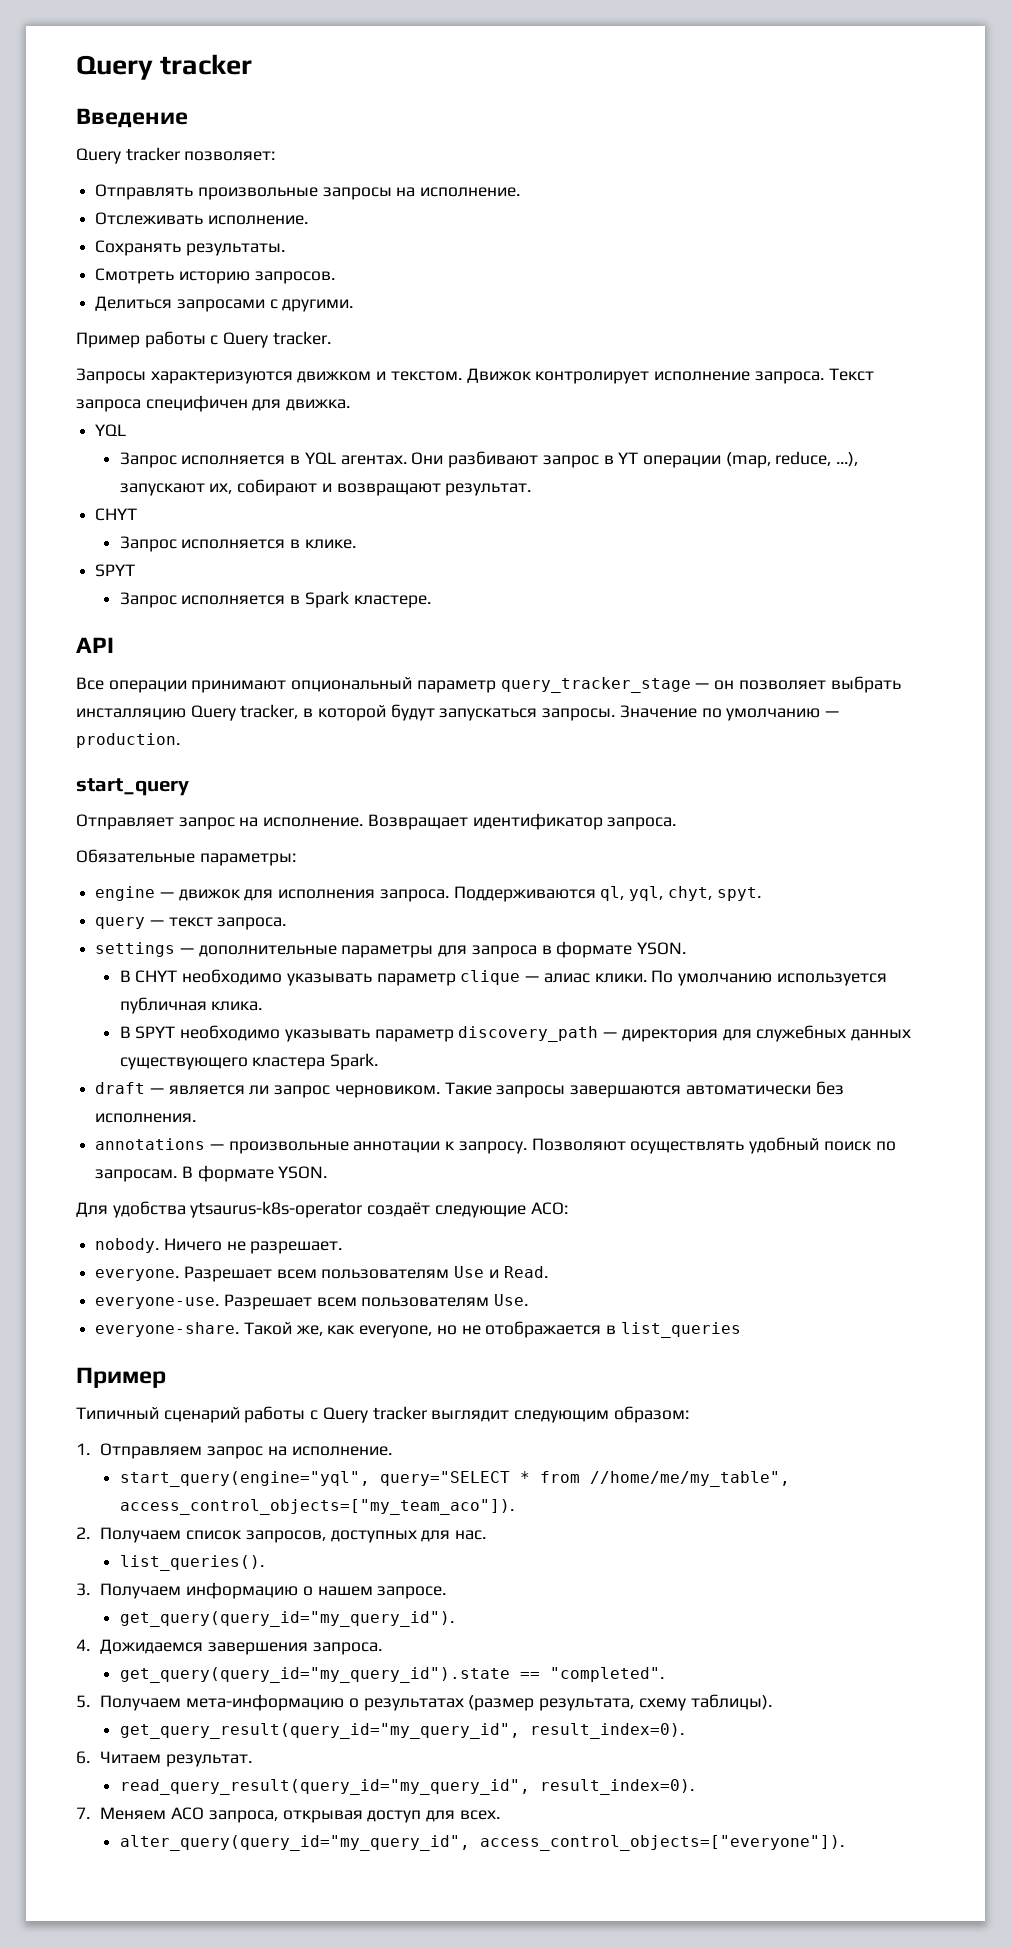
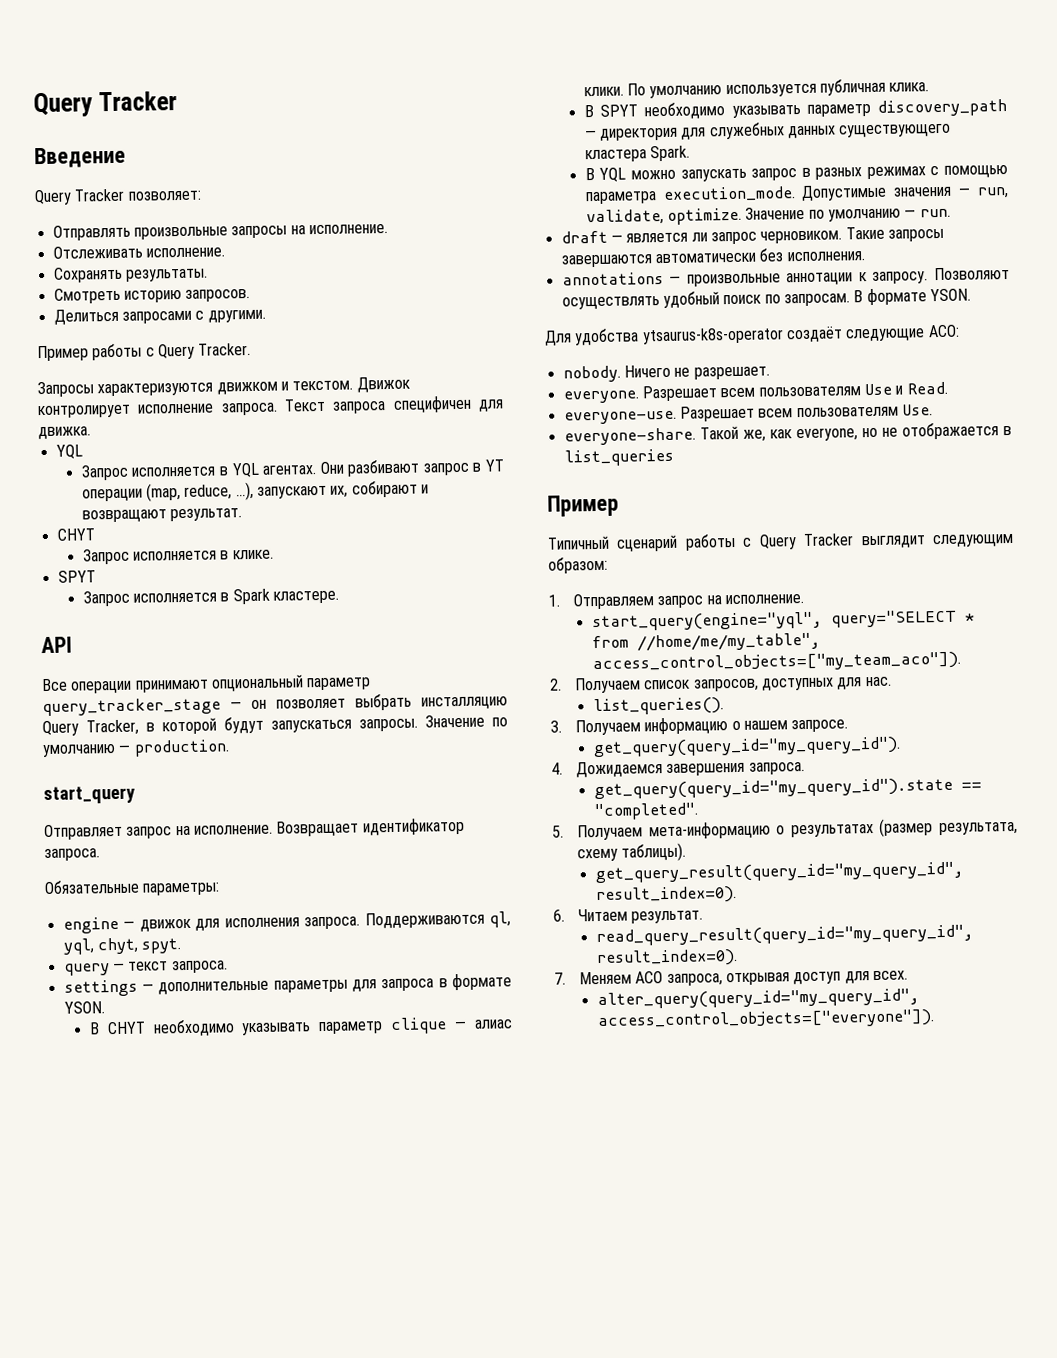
[76,54,253,80] Query tracker -> [33,91,177,118] Query Tracker
[125,147,180,161] tracker -> [74,188,126,202] Tracker
[272,331,331,345] tracker. -> [198,342,252,356] Tracker.
[240,704,299,719] tracker, -> [86,719,139,736] Tracker,
(379, 1061) none -> [584,165,1008,182] [584,184,1009,205] [585,206,951,226] // В YQL можно запускать запрос в разных режимах с помощью параметра execution_mode. Допустимые значения — run, validate, optimize. Значение по умолчанию — run.
[372,1406,427,1420] tracker -> [803,533,855,546] Tracker

